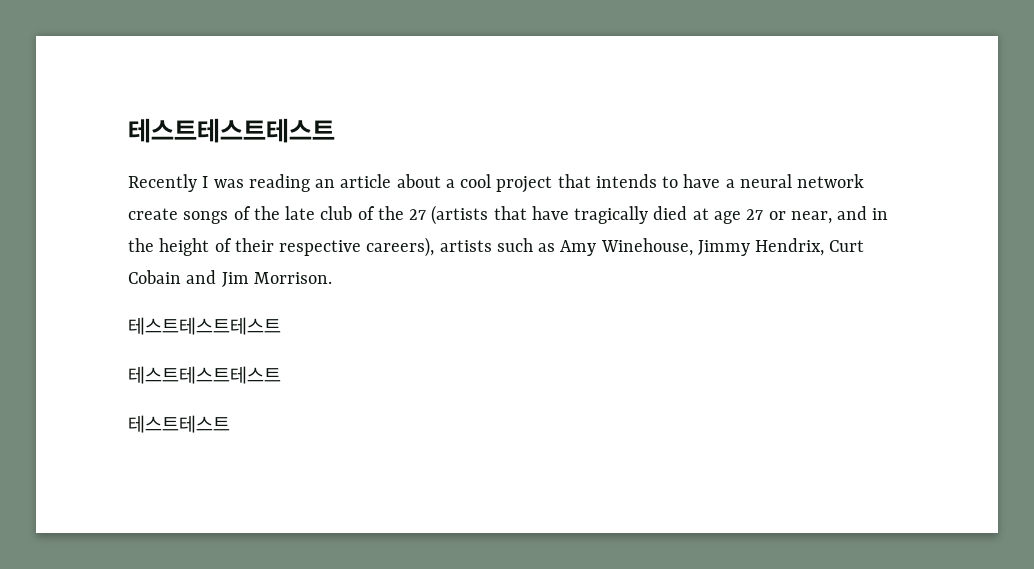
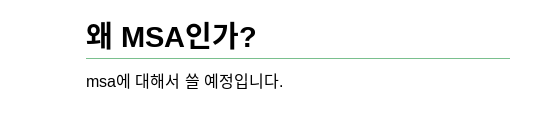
[128,118,335,143] [128,174,865,193] [128,205,889,225] [128,237,865,257] [128,270,332,287] [128,317,281,335] [128,366,281,384] [128,415,230,433] 테스트테스트테스트 // Recently I was reading an article about a cool project that intends to have a neural network create songs of the late club of the 27 (artists that have tragically died at age 27 or near, and in the height of their respective careers), artists such as Amy Winehouse, Jimmy Hendrix, Curt Cobain and Jim Morrison. // 테스트테스트테스트 // 테스트테스트테스트 // 테스트테스트 -> [86,21,257,50] [86,73,283,89] 왜 MSA인가? // msa에 대해서 쓸 예정입니다.

